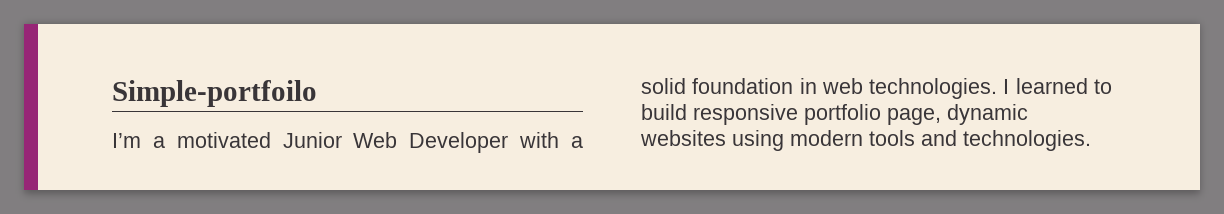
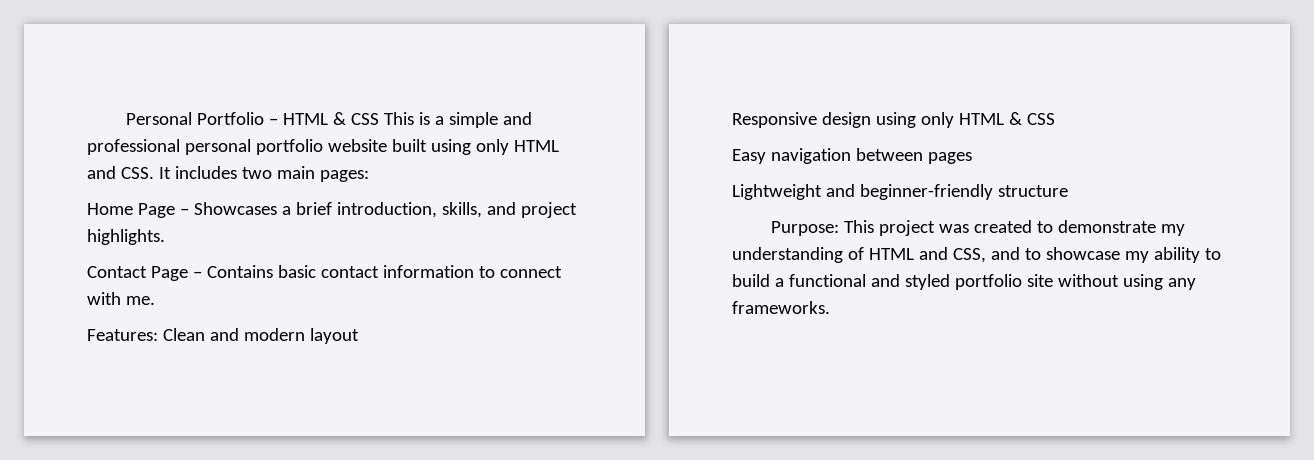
[112,80,317,107] [112,132,583,153] [641,78,1112,99] [641,104,1028,125] [640,130,1091,151] Simple-portfoilo // I’m a motivated Junior Web Developer with a solid foundation in web technologies. I learned to build responsive portfolio page, dynamic websites using modern tools and technologies. -> [125,112,532,128] [87,139,559,155] [87,166,369,182] [87,202,577,218] [87,229,165,245] [87,265,562,281] [87,292,155,305] [87,328,359,344] [732,112,1055,128] [732,148,972,164] [732,184,1068,200] [770,220,1185,236] [732,247,1221,263] [732,274,1196,290] [732,301,830,314] Personal Portfolio – HTML & CSS This is a simple and professional personal portfolio website built using only HTML and CSS. It includes two main pages: // Home Page – Showcases a brief introduction, skills, and project highlights. // Contact Page – Contains basic contact information to connect with me. // Features: Clean and modern layout // Responsive design using only HTML & CSS // Easy navigation between pages // Lightweight and beginner-friendly structure // Purpose: This project was created to demonstrate my understanding of HTML and CSS, and to showcase my ability to build a functional and styled portfolio site without using any frameworks.

